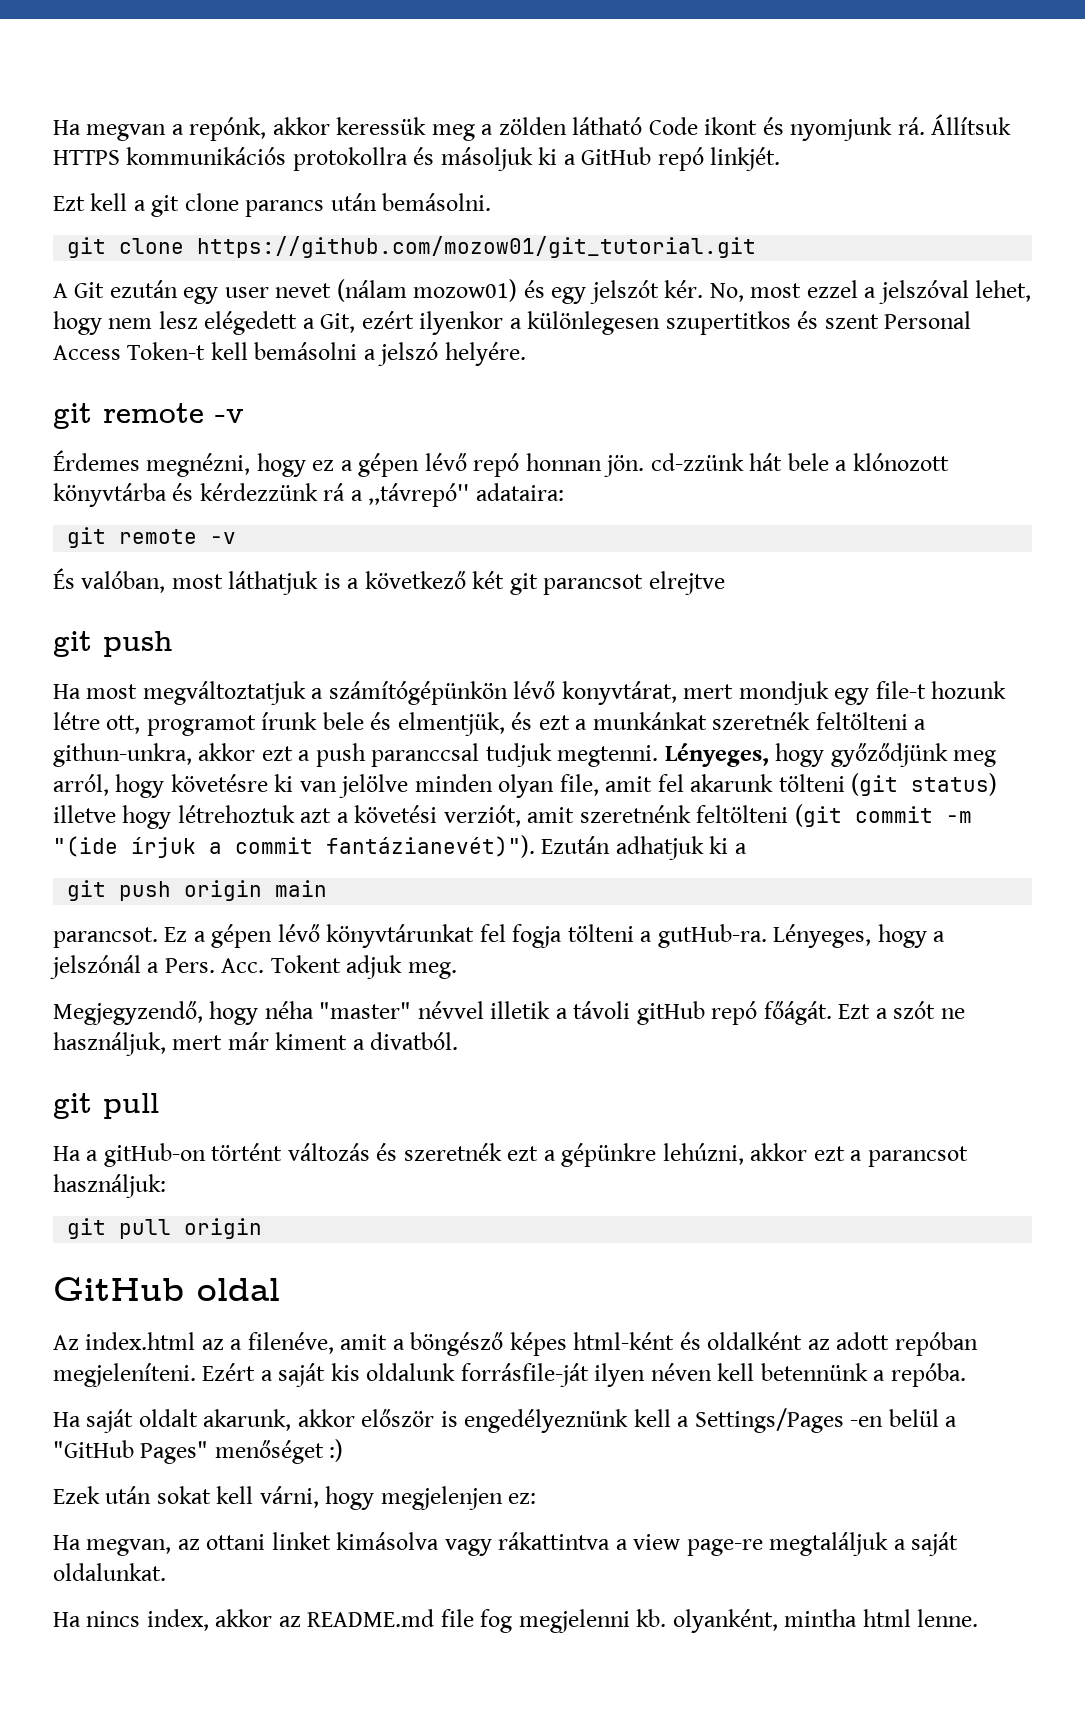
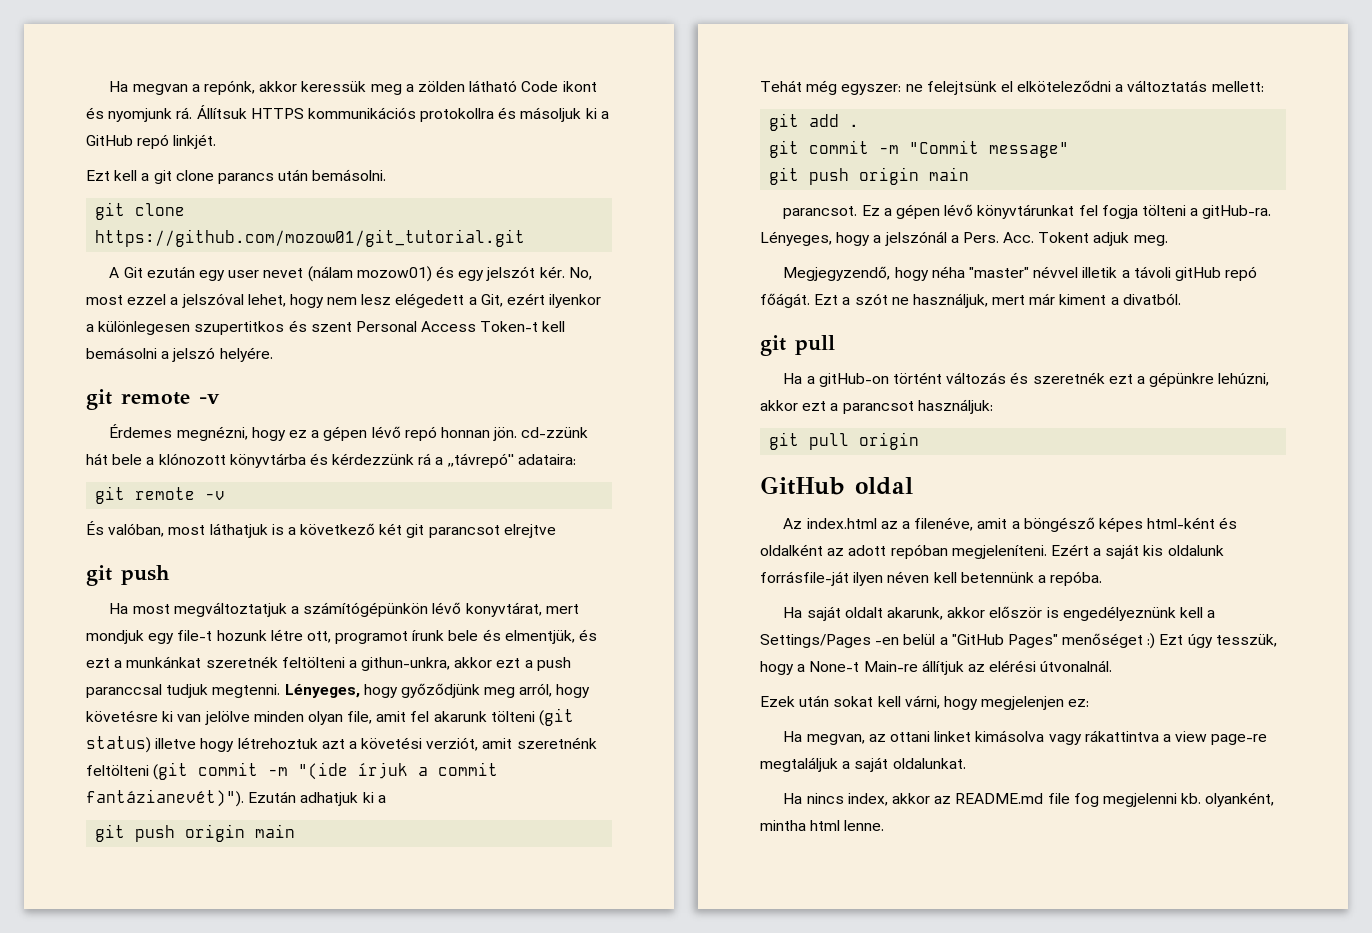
(328, 888) none -> [760,80,1264,95] [769,113,860,131] [769,140,1070,158] [769,167,970,185] // Tehát még egyszer: ne felejtsünk el elköteleződni a változtatás mellett: // git add . // git commit -m "Commit message" // git push origin main
[657,924,767,948] gutHub-ra. -> [1202,205,1272,219] gitHub-ra.
(344, 1450) none -> [1159,634,1277,648] [760,660,1113,675] Ezt úgy tesszük, hogy a None-t Main-re állítjuk az elérési útvonalnál.

